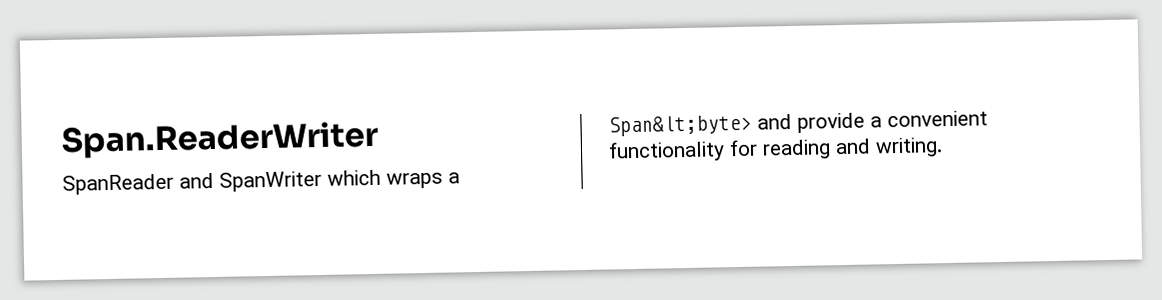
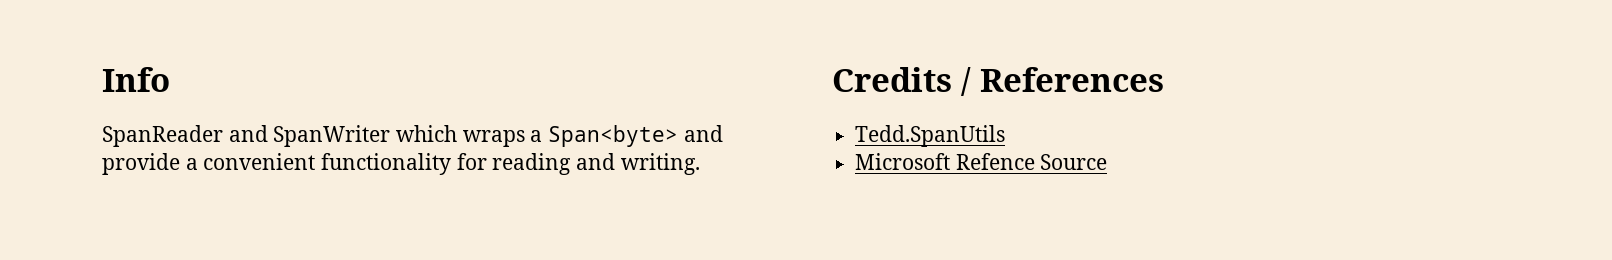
[61,120,380,159] Span.ReaderWriter -> [102,67,170,92] Info
[608,114,752,137] Span&lt;byte> -> [548,125,679,147] Span<byte>
(943, 147) none -> [832,67,1164,96] [855,125,1006,147] [855,153,1108,170] // Credits / References // Tedd.SpanUtils // Microsoft Refence Source

